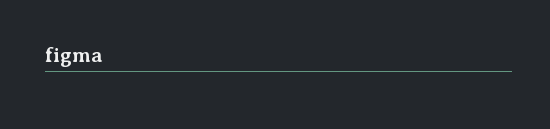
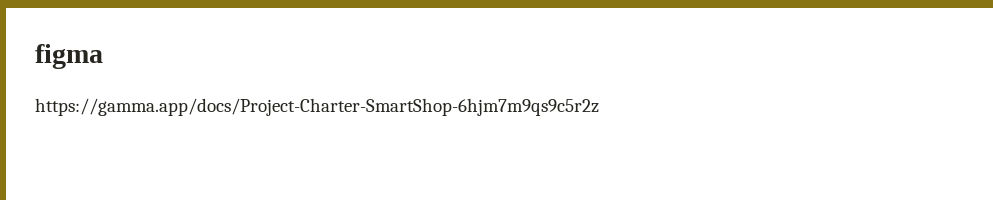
(103, 57) none -> [35,98,599,116] // https://gamma.app/docs/Project-Charter-SmartShop-6hjm7m9qs9c5r2z

